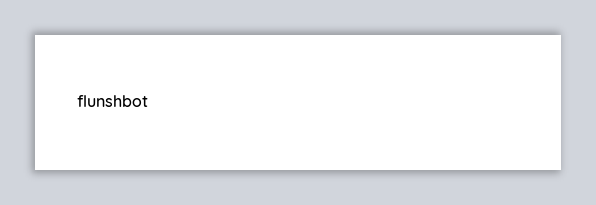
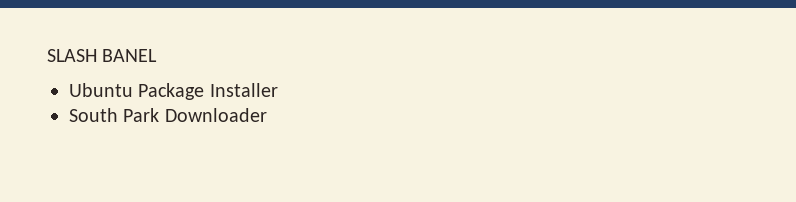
[77,95,148,107] flunshbot -> [47,49,158,62] [69,83,278,100] [69,108,267,122] SLASH BANEL // Ubuntu Package Installer // South Park Downloader

